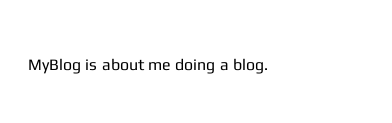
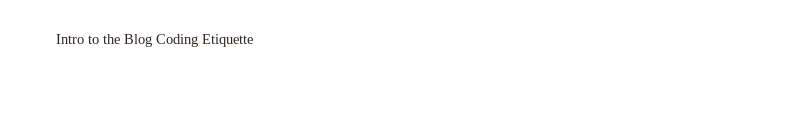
[28,58,268,74] MyBlog is about me doing a blog. -> [56,34,253,47] Intro to the Blog Coding Etiquette

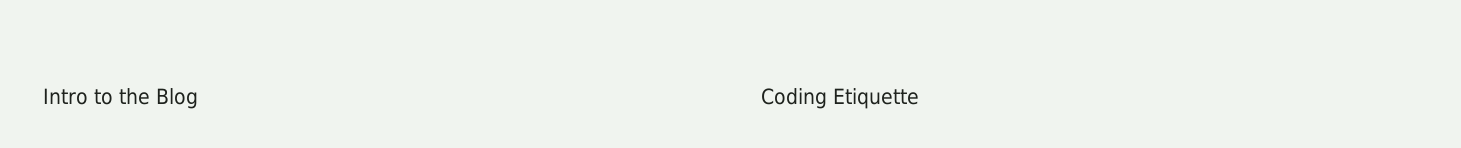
(152, 40) none -> (198, 98) //

